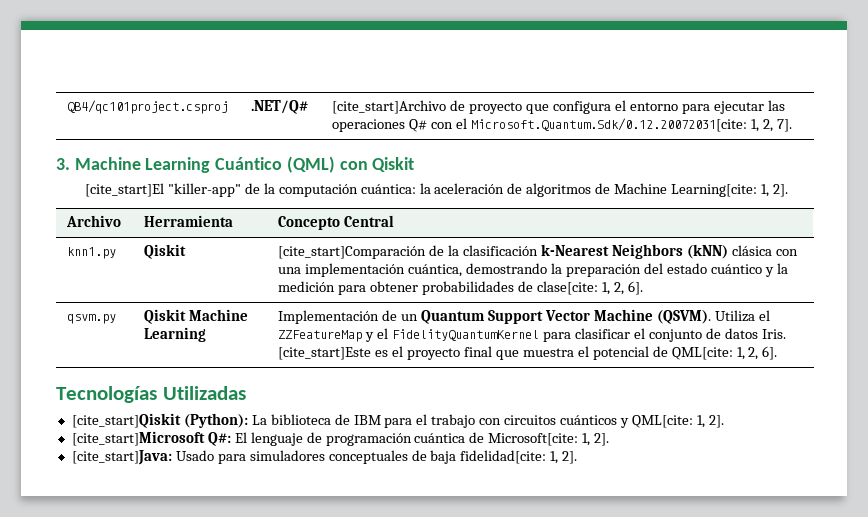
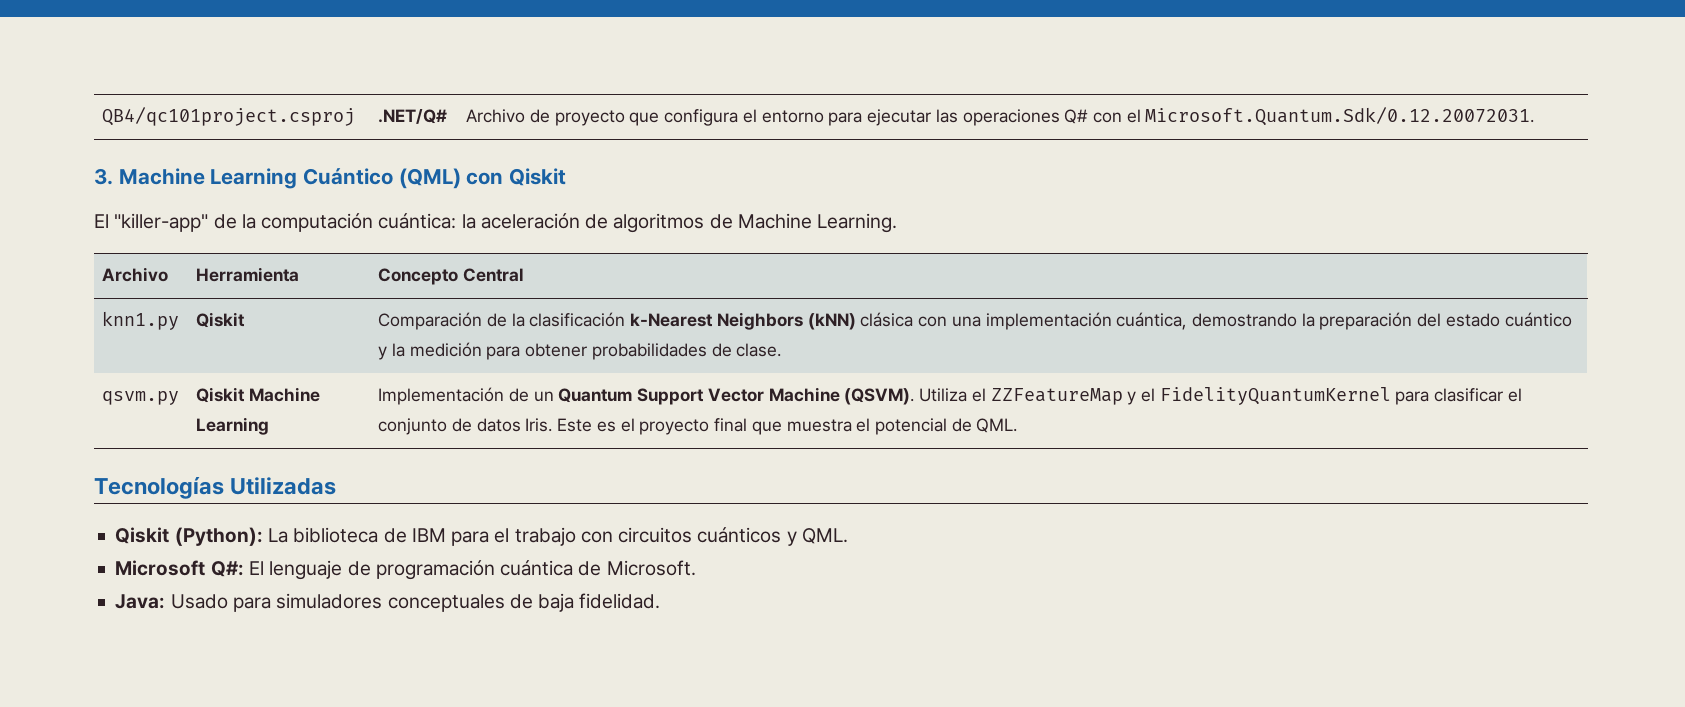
[332,100,447,114] [cite_start]Archivo -> [466,109,526,123] Archivo
[471,118,792,132] Microsoft.Quantum.Sdk/0.12.20072031[cite: 1, 2, 7]. -> [1145,107,1535,126] Microsoft.Quantum.Sdk/0.12.20072031.
[85,183,165,197] [cite_start]El -> [94,214,109,228] El
[671,184,788,197] Learning[cite: 1, 2]. -> [817,213,898,233] Learning.
[278,246,427,259] [cite_start]Comparación -> [378,312,483,330] Comparación
[537,281,643,295] clase[cite: 1, 2, 6]. -> [736,343,782,357] clase.
[278,347,372,360] [cite_start]Este -> [557,418,593,432] Este
[671,346,778,360] QML[cite: 1, 2, 6]. -> [976,418,1018,433] QML.
[71,413,181,428] [cite_start]Qiskit -> [115,527,170,544] Qiskit
[631,415,724,428] [71,431,205,446] QML[cite: 1, 2]. // [cite_start]Microsoft -> [801,528,848,544] [115,560,206,576] QML. // Microsoft
[488,433,610,446] [71,450,172,465] Microsoft[cite: 1, 2]. // [cite_start]Java: -> [606,560,696,576] [115,594,166,609] Microsoft. // Java:
[460,450,578,464] fidelidad[cite: 1, 2]. -> [579,593,661,609] fidelidad.

